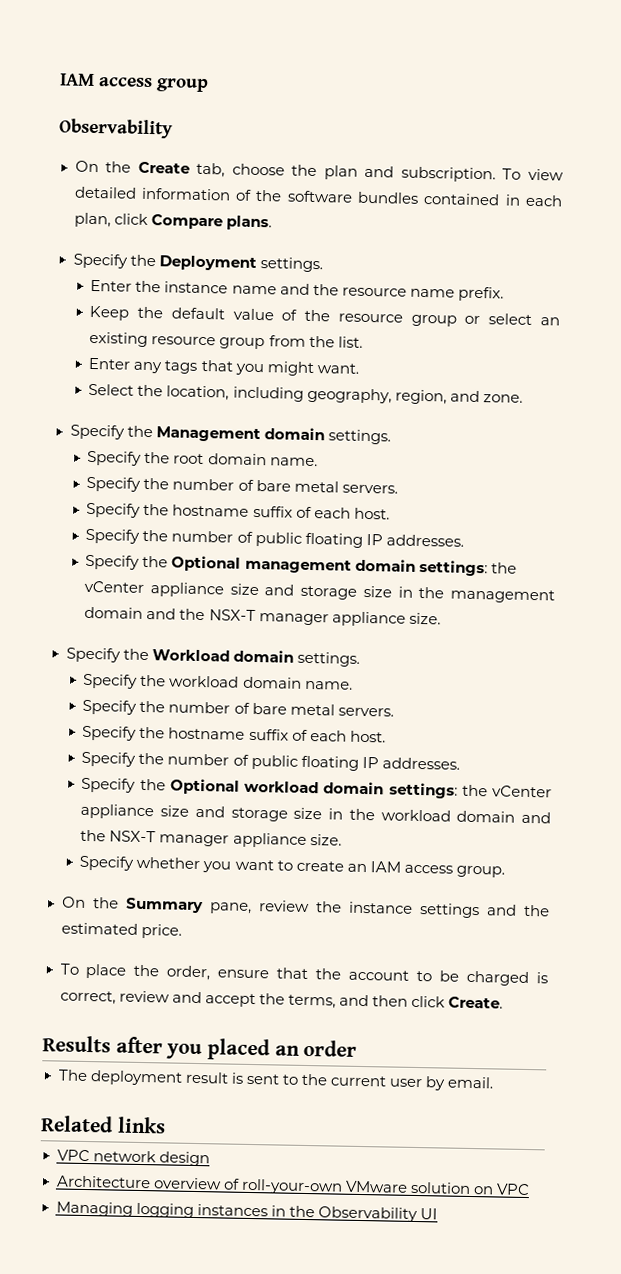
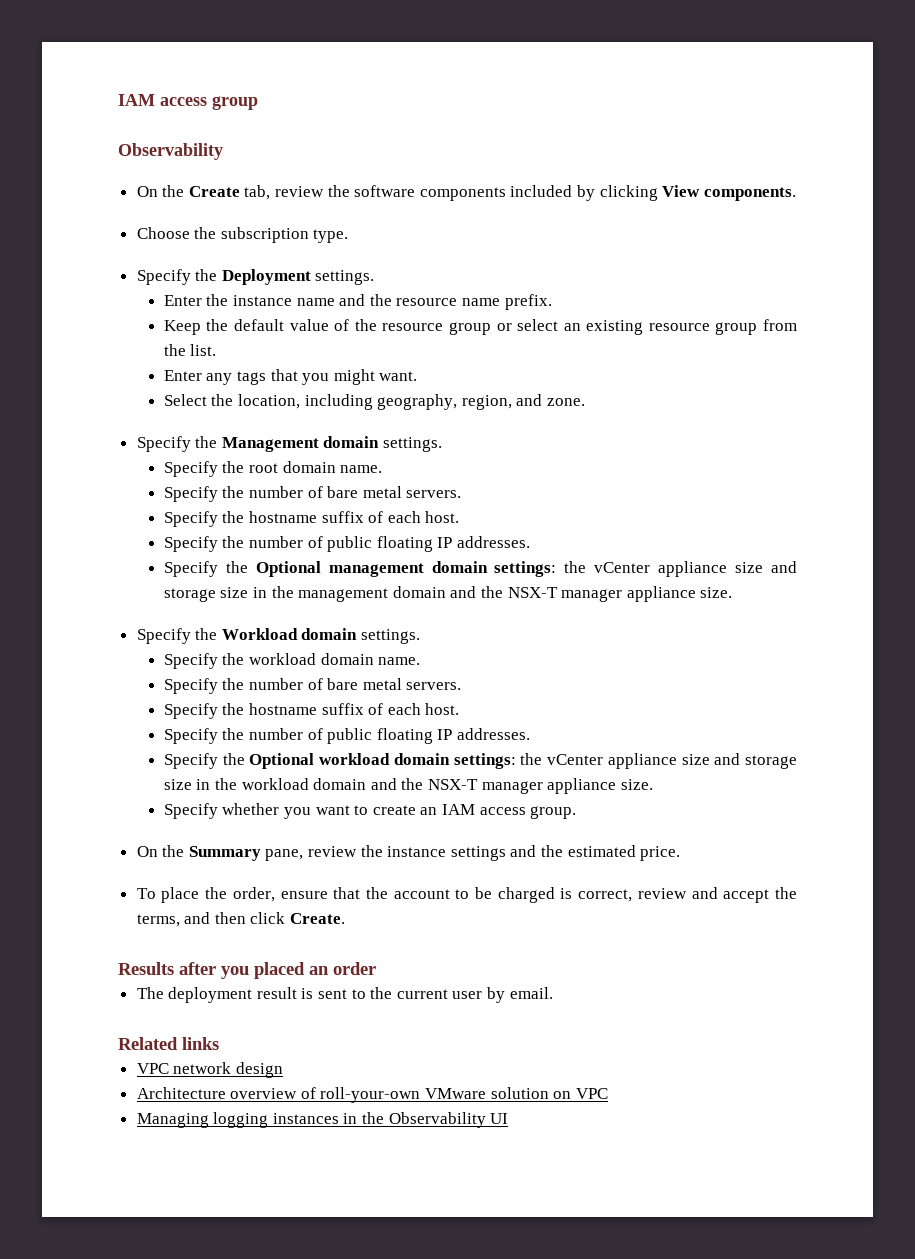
[231,163,564,183] [73,186,563,207] [73,212,272,231] choose the plan and subscription. To view detailed information of the software bundles contained in each plan, click Compare plans. -> [275,185,796,201] [136,227,349,243] review the software components included by clicking View components. // Choose the subscription type.

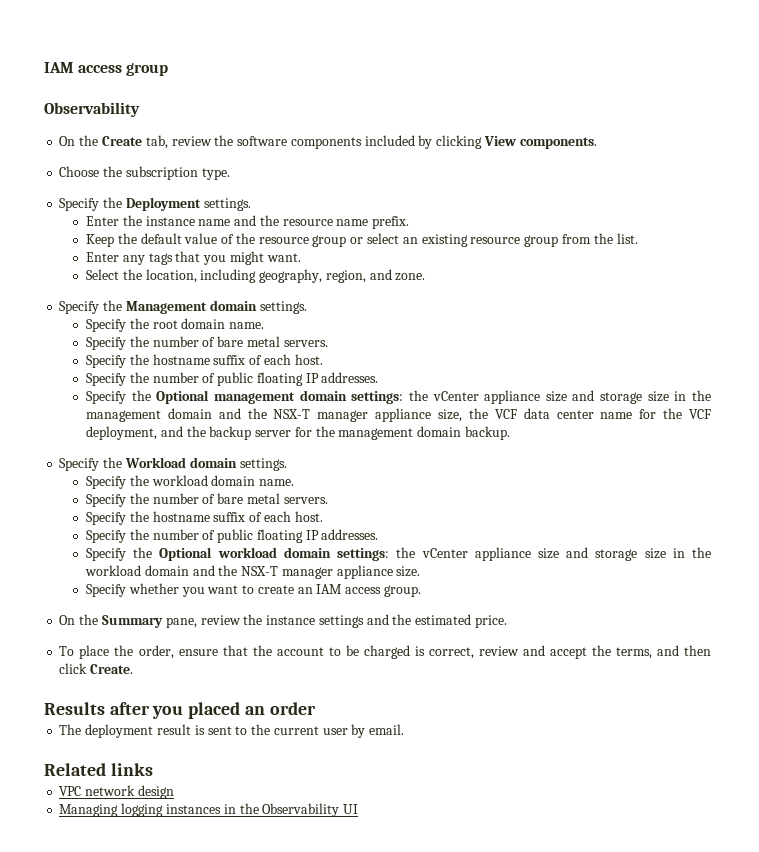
[700,587,733,598] size. -> [438,408,711,422] [86,426,511,440] size, the VCF data center name for the VCF deployment, and the backup server for the management domain backup.
[136,1087,608,1103] // Architecture overview of roll-your-own VMware solution on VPC -> (174, 792) none

